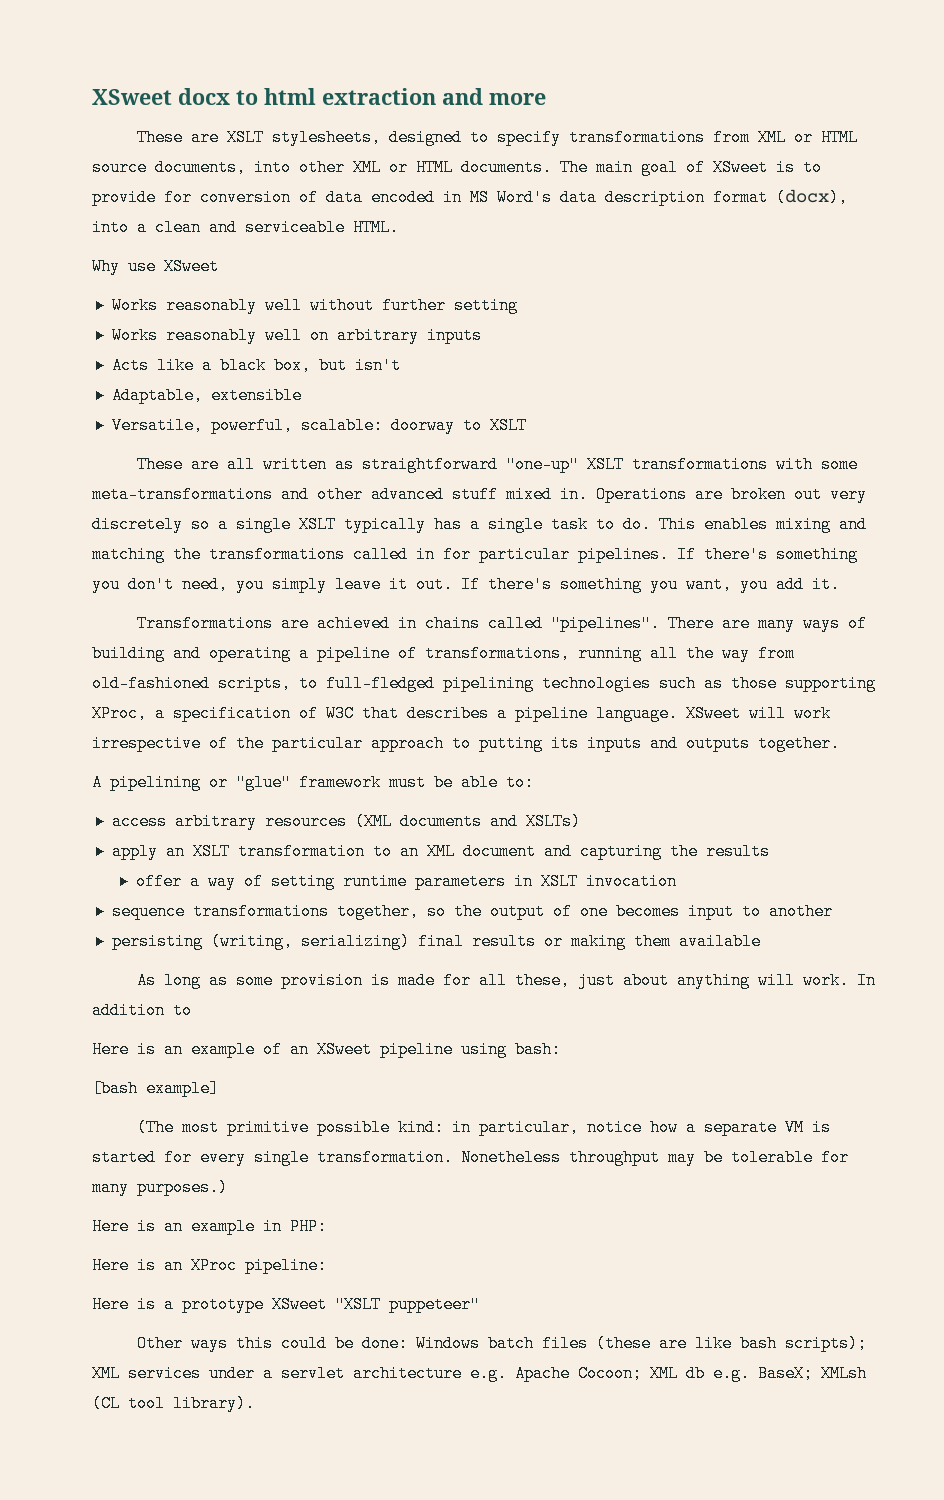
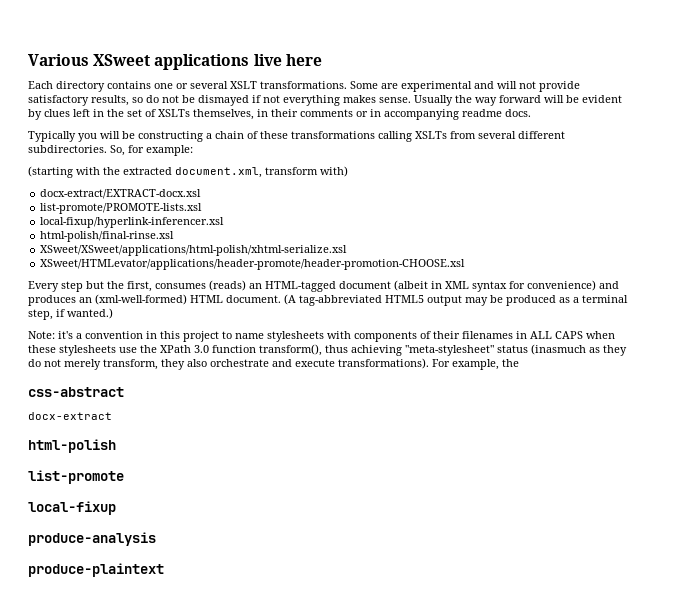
[92,88,546,105] [136,129,858,146] [92,159,822,176] [92,189,848,206] [92,219,399,236] [92,258,219,275] [111,297,518,314] [111,327,482,344] [111,357,401,374] [111,387,302,404] [111,417,527,434] [136,456,858,473] [92,486,867,503] [92,516,867,533] [92,546,858,563] [92,576,840,593] [136,615,867,632] [92,645,795,662] [92,675,876,692] [92,705,831,722] [92,735,840,752] [92,774,534,791] [111,813,581,830] [111,843,770,860] [135,873,677,890] [111,903,833,920] [111,933,761,950] [136,972,876,989] [92,1002,192,1019] [92,1041,561,1058] [92,1080,219,1097] [136,1119,831,1136] [92,1149,849,1166] [92,1179,228,1196] [92,1218,327,1235] [92,1257,327,1274] [92,1296,480,1313] [136,1335,867,1352] [92,1365,867,1382] [92,1395,255,1412] XSweet docx to html extraction and more // These are XSLT stylesheets, designed to specify transformations from XML or HTML source documents, into other XML or HTML documents. The main goal of XSweet is to provide for conversion of data encoded in MS Word's data description format (docx), into a clean and serviceable HTML. // Why use XSweet // Works reasonably well without further setting // Works reasonably well on arbitrary inputs // Acts like a black box, but isn't // Adaptable, extensible // Versatile, powerful, scalable: doorway to XSLT // These are all written as straightforward "one-up" XSLT transformations with some meta-transformations and other advanced stuff mixed in. Operations are broken out very discretely so a single XSLT typically has a single task to do. This enables mixing and matching the transformations called in for particular pipelines. If there's something you don't need, you simply leave it out. If there's something you want, you add it. // Transformations are achieved in chains called "pipelines". There are many ways of building and operating a pipeline of transformations, running all the way from old-fashioned scripts, to full-fledged pipelining technologies such as those supporting XProc, a specification of W3C that describes a pipeline language. XSweet will work irrespective of the particular approach to putting its inputs and outputs together. // A pipelining or "glue" framework must be able to: // access arbitrary resources (XML documents and XSLTs) // apply an XSLT transformation to an XML document and capturing the results // offer a way of setting runtime parameters in XSLT invocation // sequence transformations together, so the output of one becomes input to another // persisting (writing, serializing) final results or making them available // As long as some provision is made for all these, just about anything will work. In addition to // Here is an example of an XSweet pipeline using bash: // [bash example] // (The most primitive possible kind: in particular, notice how a separate VM is started for every single transformation. Nonetheless throughput may be tolerable for many purposes.) // Here is an example in PHP: // Here is an XProc pipeline: // Here is a prototype XSweet "XSLT puppeteer" // Other ways this could be done: Windows batch files (these are like bash scripts); XML services under a servlet architecture e.g. Apache Cocoon; XML db e.g. BaseX; XMLsh (CL tool library). -> [28,54,322,70] [28,81,580,92] [28,95,622,106] [28,109,531,120] [28,131,565,142] [28,145,193,156] [28,166,348,178] [40,189,202,199] [40,203,203,214] [40,217,225,228] [40,231,175,242] [40,245,348,256] [40,259,466,270] [28,280,619,292] [28,294,628,306] [28,308,113,320] [28,331,615,342] [28,344,627,356] [28,358,519,370] [28,387,124,397] [28,412,112,420] [28,439,116,453] [28,470,124,484] [28,501,116,515] [28,532,156,546] [28,563,164,577] Various XSweet applications live here // Each directory contains one or several XSLT transformations. Some are experimental and will not provide satisfactory results, so do not be dismayed if not everything makes sense. Usually the way forward will be evident by clues left in the set of XSLTs themselves, in their comments or in accompanying readme docs. // Typically you will be constructing a chain of these transformations calling XSLTs from several different subdirectories. So, for example: // (starting with the extracted document.xml, transform with) // docx-extract/EXTRACT-docx.xsl // list-promote/PROMOTE-lists.xsl // local-fixup/hyperlink-inferencer.xsl // html-polish/final-rinse.xsl // XSweet/XSweet/applications/html-polish/xhtml-serialize.xsl // XSweet/HTMLevator/applications/header-promote/header-promotion-CHOOSE.xsl // Every step but the first, consumes (reads) an HTML-tagged document (albeit in XML syntax for convenience) and produces an (xml-well-formed) HTML document. (A tag-abbreviated HTML5 output may be produced as a terminal step, if wanted.) // Note: it's a convention in this project to name stylesheets with components of their filenames in ALL CAPS when these stylesheets use the XPath 3.0 function transform(), thus achieving "meta-stylesheet" status (inasmuch as they do not merely transform, they also orchestrate and execute transformations). For example, the // css-abstract // docx-extract // html-polish // list-promote // local-fixup // produce-analysis // produce-plaintext

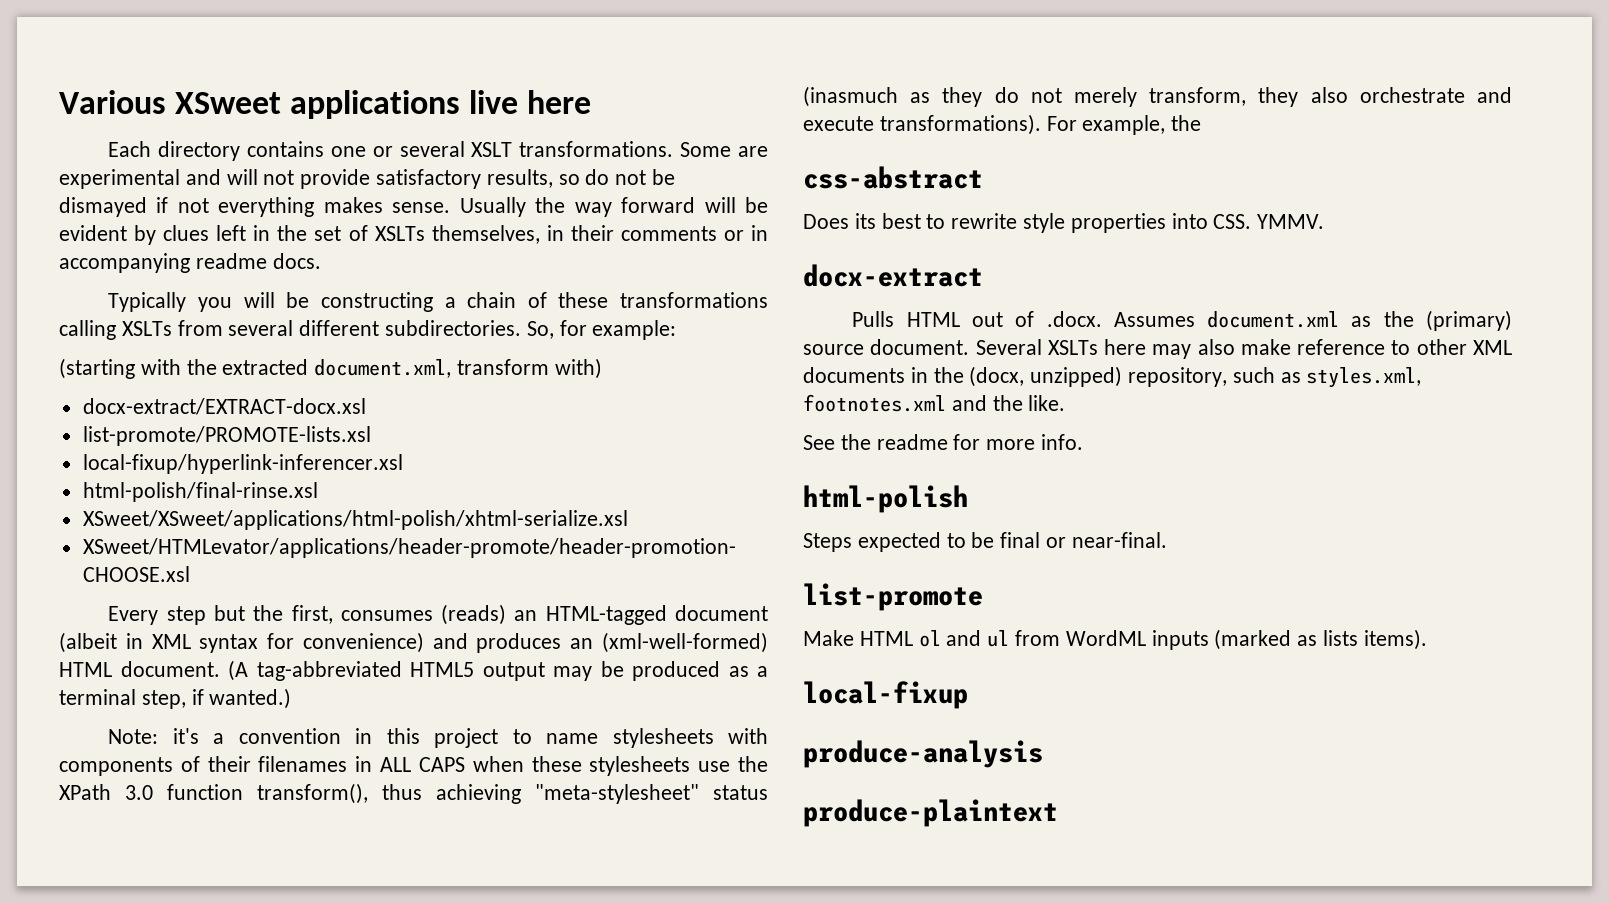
[28,412,112,420] [28,439,116,453] [28,470,124,484] docx-extract // html-polish // list-promote -> [803,213,1325,233] [803,264,983,287] [852,310,1512,331] [803,339,1512,359] [803,366,1422,388] [803,394,1066,412] [803,434,1084,450] [803,485,968,513] [803,532,1167,552] [803,583,983,611] [803,629,1427,650] Does its best to rewrite style properties into CSS. YMMV. // docx-extract // Pulls HTML out of .docx. Assumes document.xml as the (primary) source document. Several XSLTs here may also make reference to other XML documents in the (docx, unzipped) repository, such as styles.xml, footnotes.xml and the like. // See the readme for more info. // html-polish // Steps expected to be final or near-final. // list-promote // Make HTML ol and ul from WordML inputs (marked as lists items).

